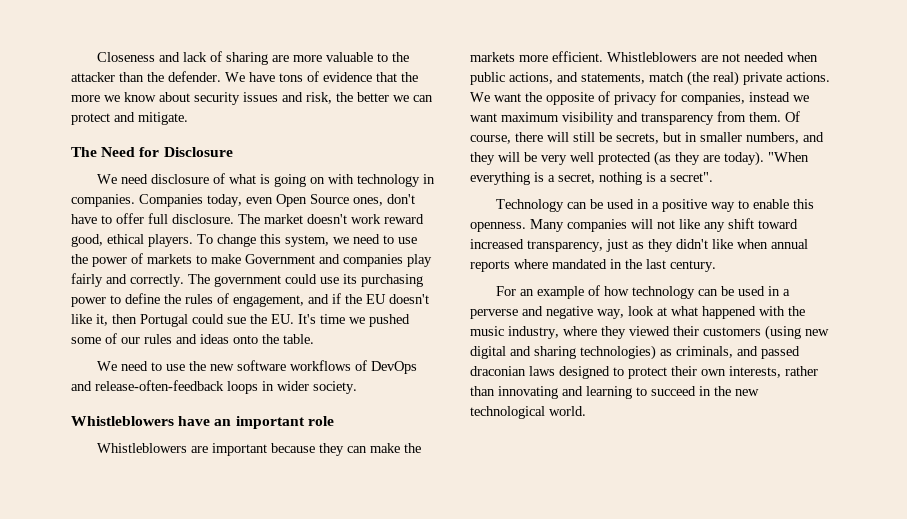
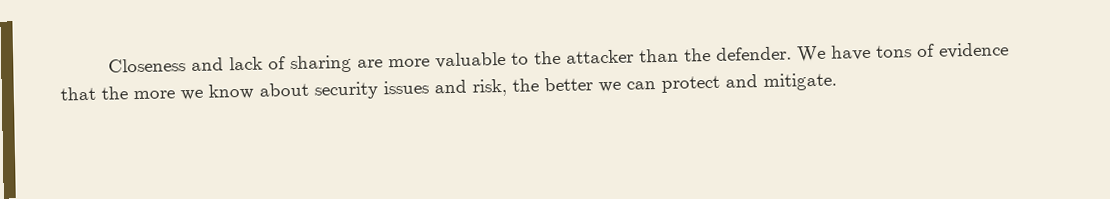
[71,147,233,157] [97,173,436,187] [71,194,415,207] [71,213,424,224] [71,234,417,247] [71,253,432,267] [71,273,423,287] [71,293,429,307] [71,314,410,327] [71,333,314,344] [97,360,418,374] [71,380,357,394] [71,416,334,429] [97,443,422,456] [470,51,818,62] [470,71,830,86] [470,91,809,105] [470,111,800,125] [470,132,824,144] [470,151,809,166] [470,172,713,185] [496,199,815,212] [470,218,798,232] [470,239,808,252] [470,259,716,272] [496,285,791,299] [470,306,805,319] [470,325,829,340] [470,345,800,360] [470,366,818,379] [470,386,759,399] [470,406,586,419] // The Need for Disclosure // We need disclosure of what is going on with technology in companies. Companies today, even Open Source ones, don't have to offer full disclosure. The market doesn't work reward good, ethical players. To change this system, we need to use the power of markets to make Government and companies play fairly and correctly. The government could use its purchasing power to define the rules of engagement, and if the EU doesn't like it, then Portugal could sue the EU. It's time we pushed some of our rules and ideas onto the table. // We need to use the new software workflows of DevOps and release-often-feedback loops in wider society. // Whistleblowers have an important role // Whistleblowers are important because they can make the markets more efficient. Whistleblowers are not needed when public actions, and statements, match (the real) private actions. We want the opposite of privacy for companies, instead we want maximum visibility and transparency from them. Of course, there will still be secrets, but in smaller numbers, and they will be very well protected (as they are today). "When everything is a secret, nothing is a secret". // Technology can be used in a positive way to enable this openness. Many companies will not like any shift toward increased transparency, just as they didn't like when annual reports where mandated in the last century. // For an example of how technology can be used in a perverse and negative way, look at what happened with the music industry, where they viewed their customers (using new digital and sharing technologies) as criminals, and passed draconian laws designed to protect their own interests, rather than innovating and learning to succeed in the new technological world. -> (837, 81) none

